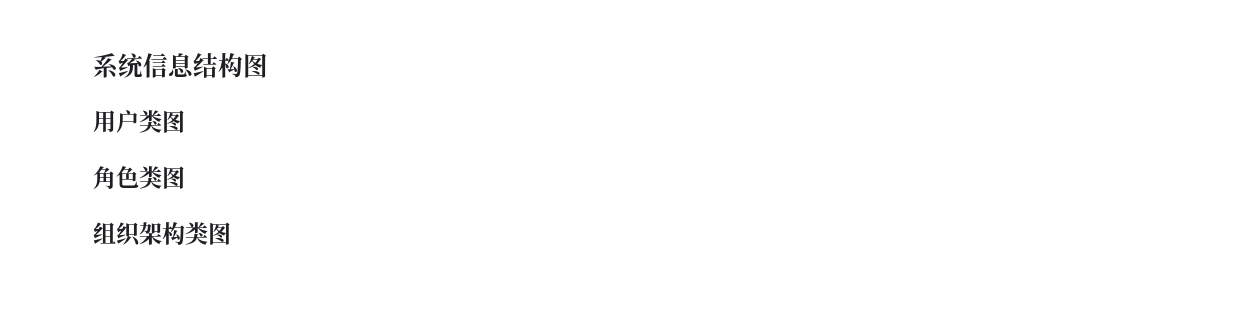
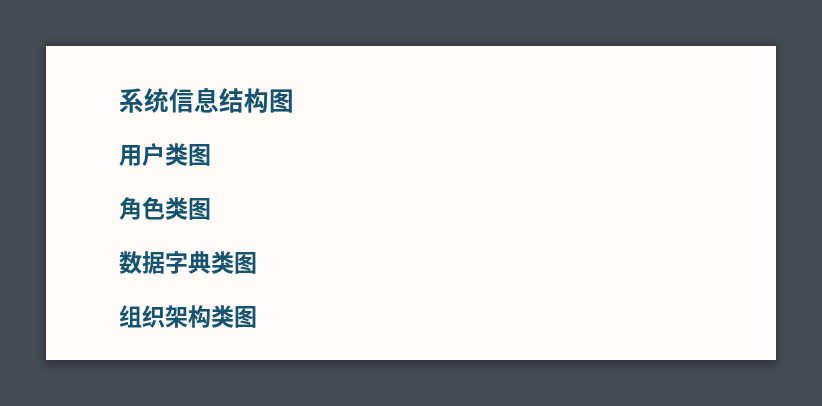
(185, 177) none -> [119,251,257,274] // 数据字典类图

